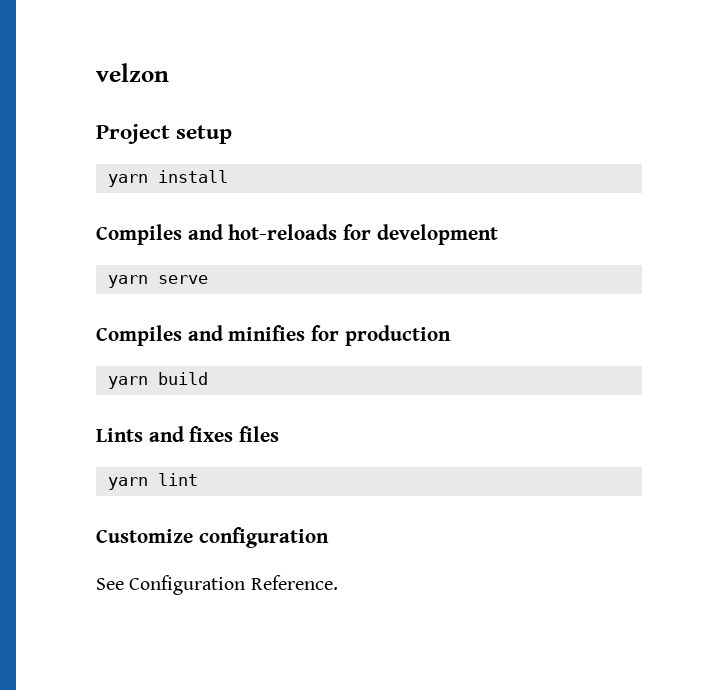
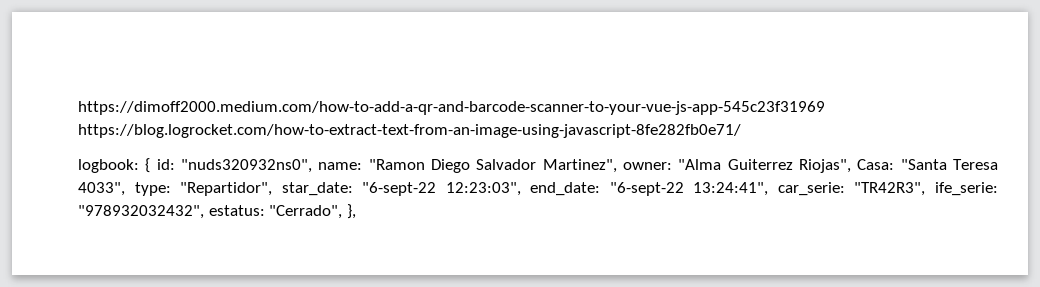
[96,63,169,82] [96,124,233,144] [107,170,228,187] [96,224,498,245] [107,275,208,288] [96,325,451,346] [107,372,208,389] [96,426,280,442] [107,473,198,490] [96,527,329,548] [96,575,338,595] velzon // Project setup // yarn install // Compiles and hot-reloads for development // yarn serve // Compiles and minifies for production // yarn build // Lints and fixes files // yarn lint // Customize configuration // See Configuration Reference. -> [78,101,825,115] [78,124,741,138] [78,158,999,173] [78,182,998,196] [78,204,356,219] https://dimoff2000.medium.com/how-to-add-a-qr-and-barcode-scanner-to-your-vue-js-app-545c23f31969 https://blog.logrocket.com/how-to-extract-text-from-an-image-using-javascript-8fe282fb0e71/ // logbook: { id: "nuds320932ns0", name: "Ramon Diego Salvador Martinez", owner: "Alma Guiterrez Riojas", Casa: "Santa Teresa 4033", type: "Repartidor", star_date: "6-sept-22 12:23:03", end_date: "6-sept-22 13:24:41", car_serie: "TR42R3", ife_serie: "978932032432", estatus: "Cerrado", },

